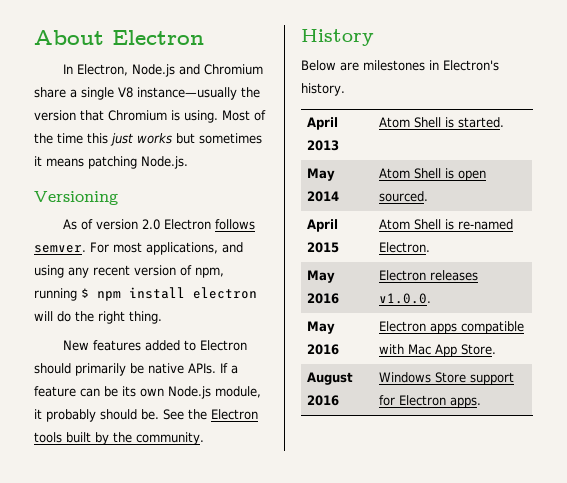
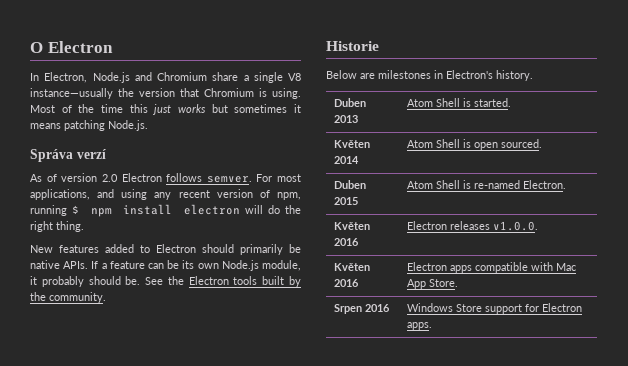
[34,30,104,45] About -> [30,42,43,53] O
[34,191,118,205] Versioning -> [30,149,106,162] Správa verzí
[301,29,374,46] History -> [326,41,379,51] Historie
[307,117,339,130] April -> [334,98,367,107] Duben
[307,168,336,181] May -> [334,140,371,148] Květen
[307,219,339,232] April -> [334,180,367,189] Duben
[307,270,336,283] May -> [334,222,371,230] Květen
[307,321,336,334] May -> [334,263,371,271] Květen
[307,372,354,385] August -> [334,304,363,314] Srpen

